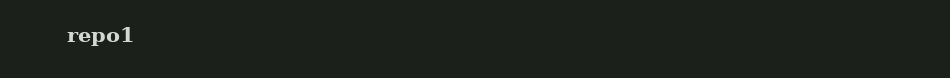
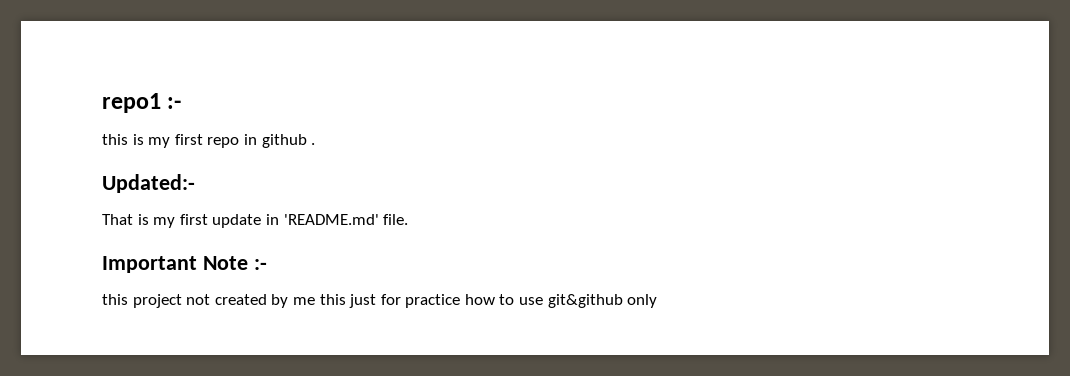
(135, 36) none -> [167,97,182,109] [102,134,316,148] [102,174,195,193] [102,214,409,228] [102,256,267,273] [102,294,658,308] :- // this is my first repo in github . // Updated:- // That is my first update in 'README.md' file. // Important Note :- // this project not created by me this just for practice how to use git&github only

